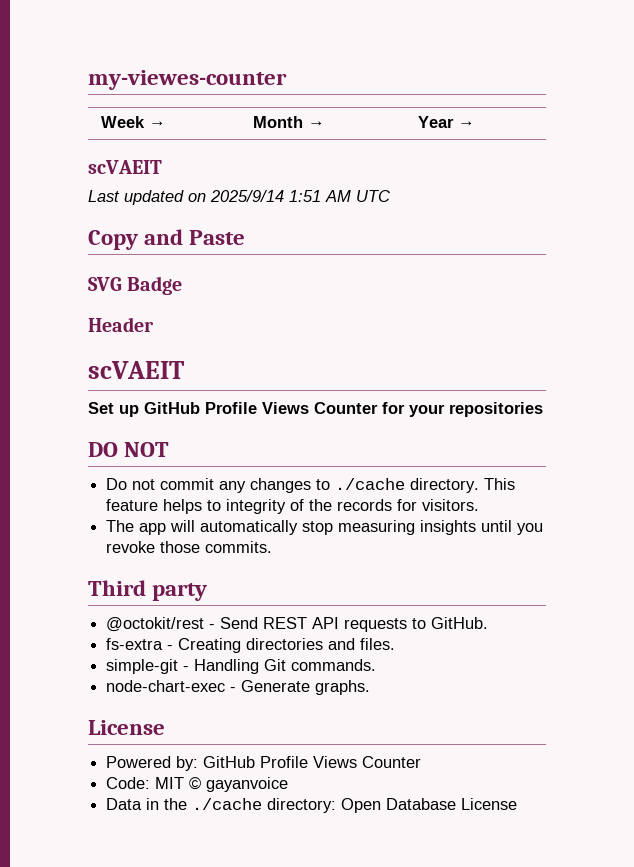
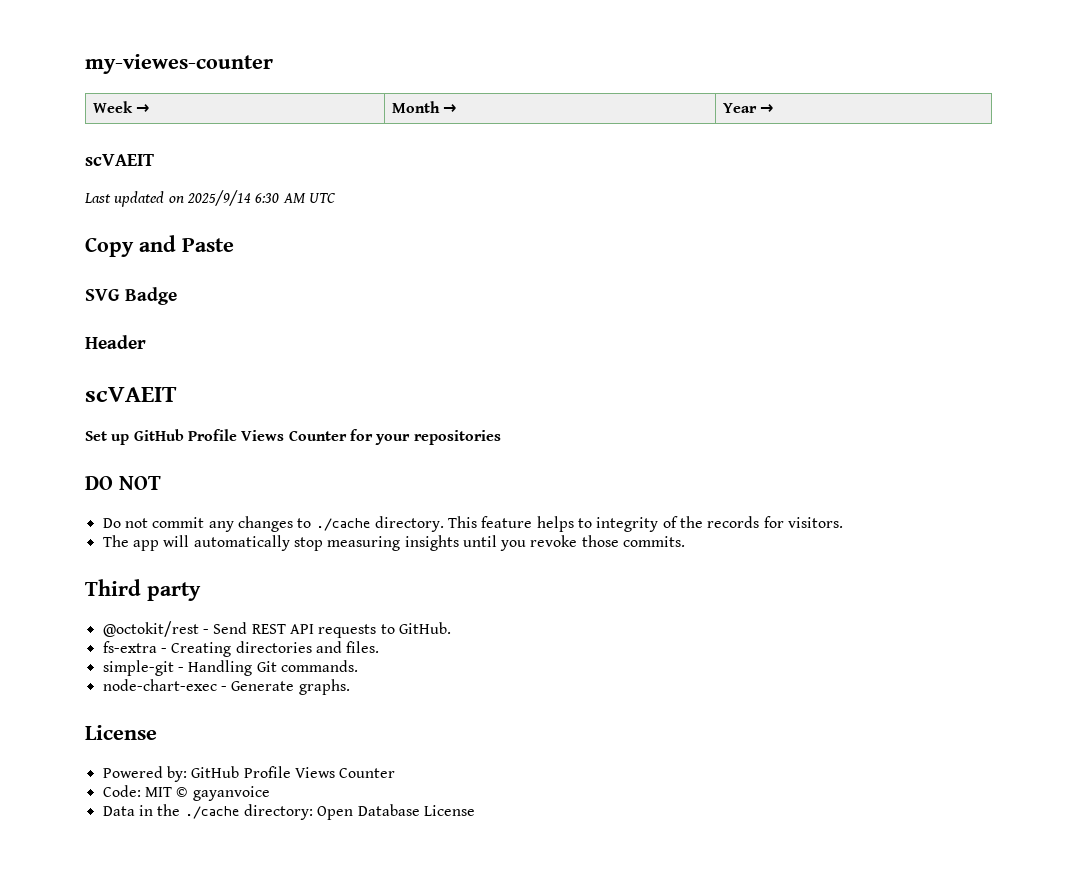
[289,190,321,202] 1:51 -> [255,193,280,203] 6:30

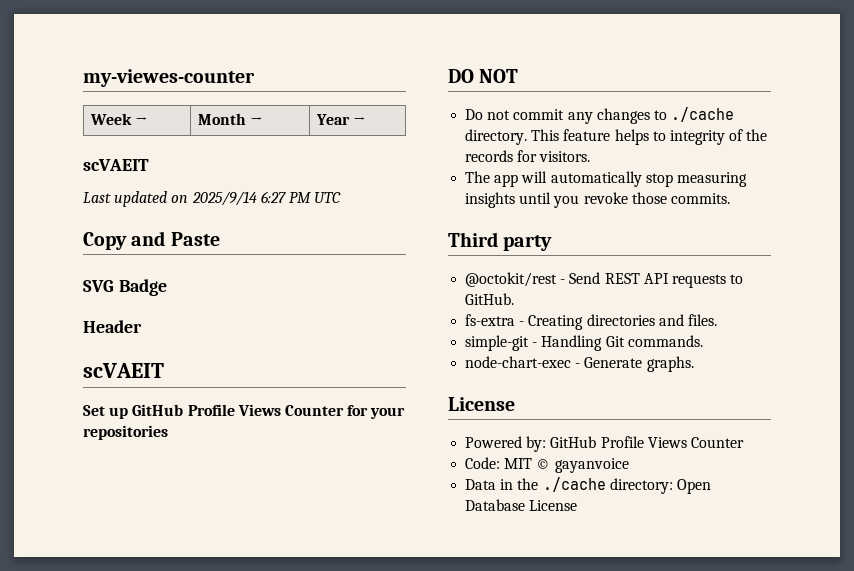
[255,193,306,203] 6:30 AM -> [260,191,311,203] 6:27 PM

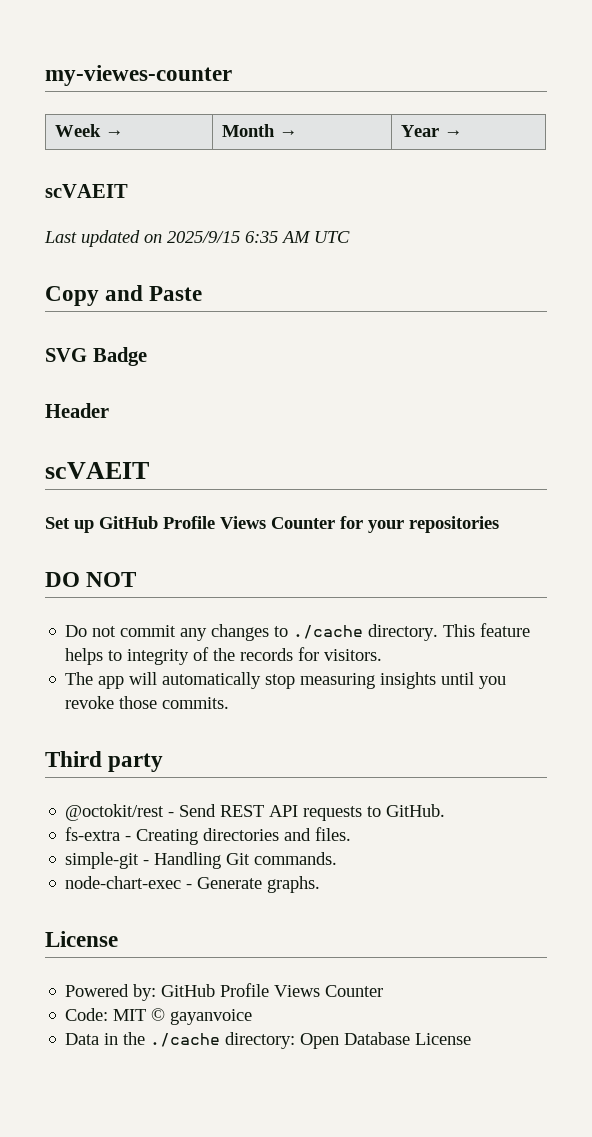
[191,191,311,206] 2025/9/14 6:27 PM -> [167,231,311,243] 2025/9/15 6:35 AM

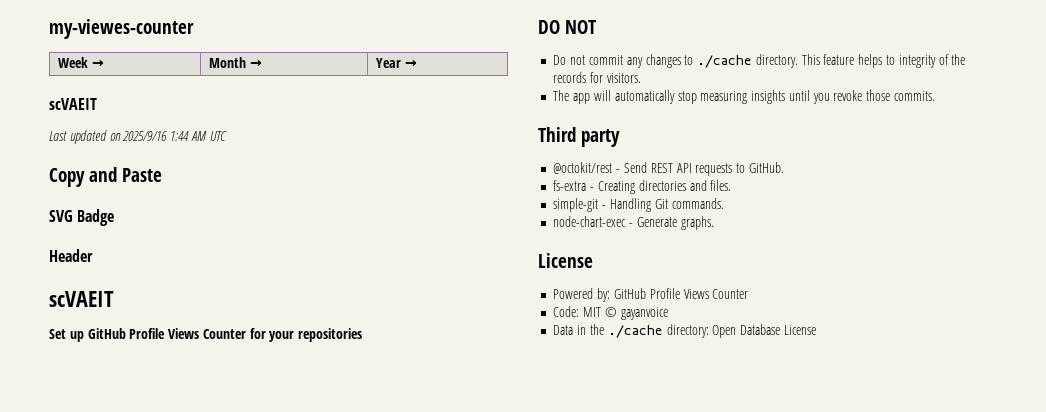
[167,231,278,243] 2025/9/15 6:35 -> [122,131,190,141] 2025/9/16 1:44

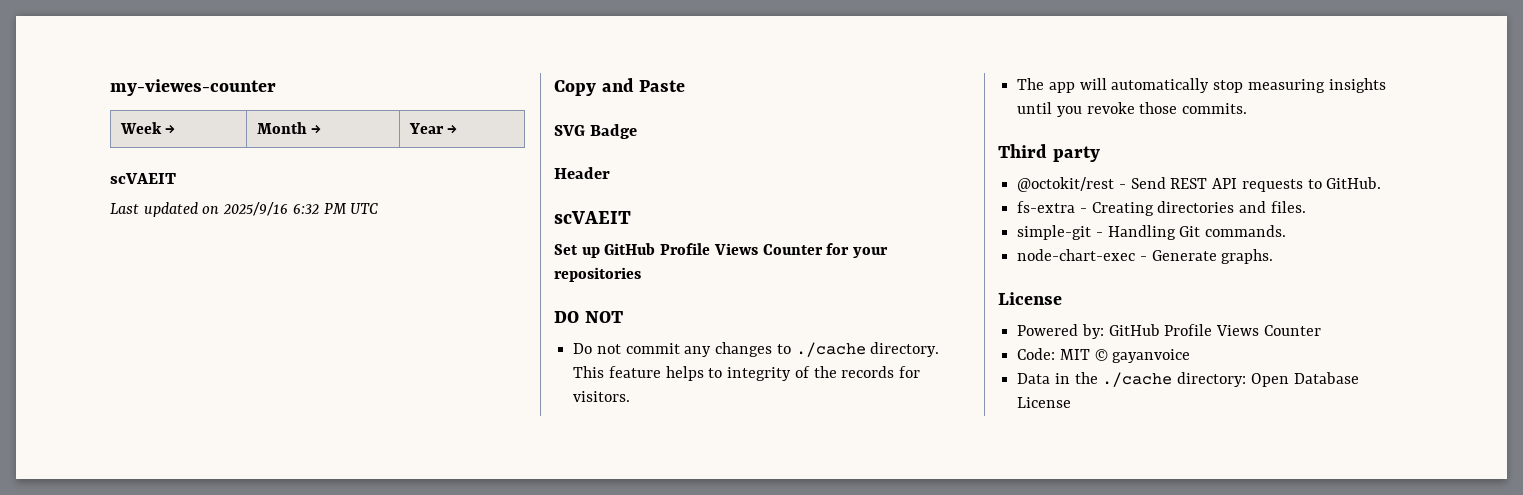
[170,131,207,141] 1:44 AM -> [292,203,347,215] 6:32 PM

